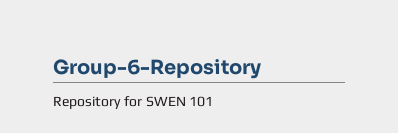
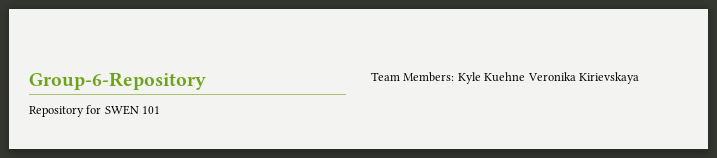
(214, 101) none -> [371,72,639,84] // Team Members: Kyle Kuehne Veronika Kirievskaya

